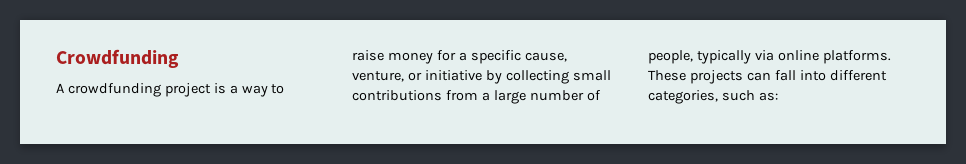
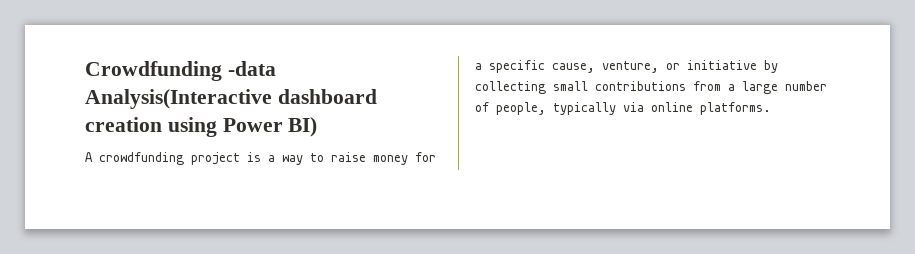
(179, 58) none -> [227,61,276,76] [85,89,377,109] [85,117,318,137] -data Analysis(Interactive dashboard creation using Power BI)
[648,70,887,84] [648,90,778,104] These projects can fall into different categories, such as: -> (771, 108) none

